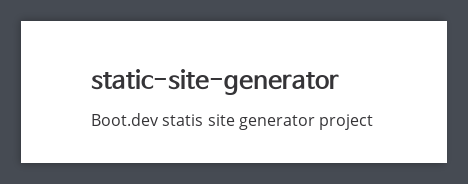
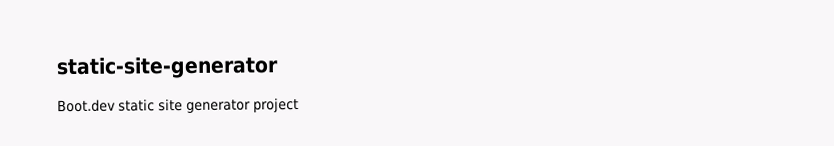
[162,114,204,126] statis -> [118,99,155,112] static

